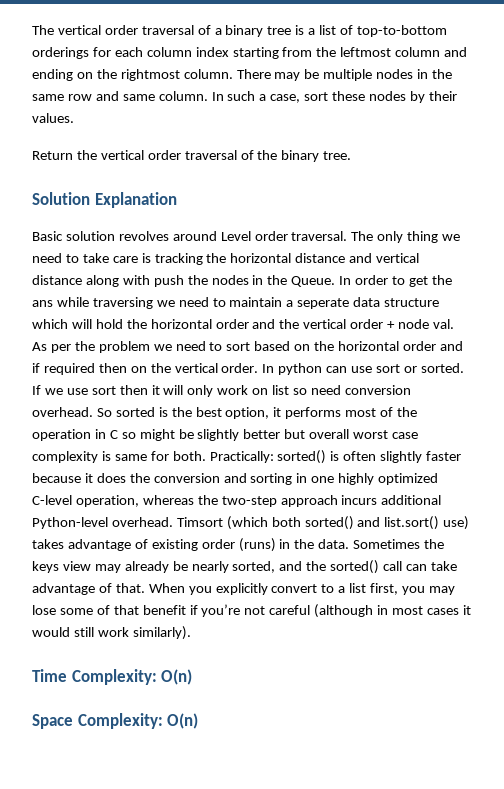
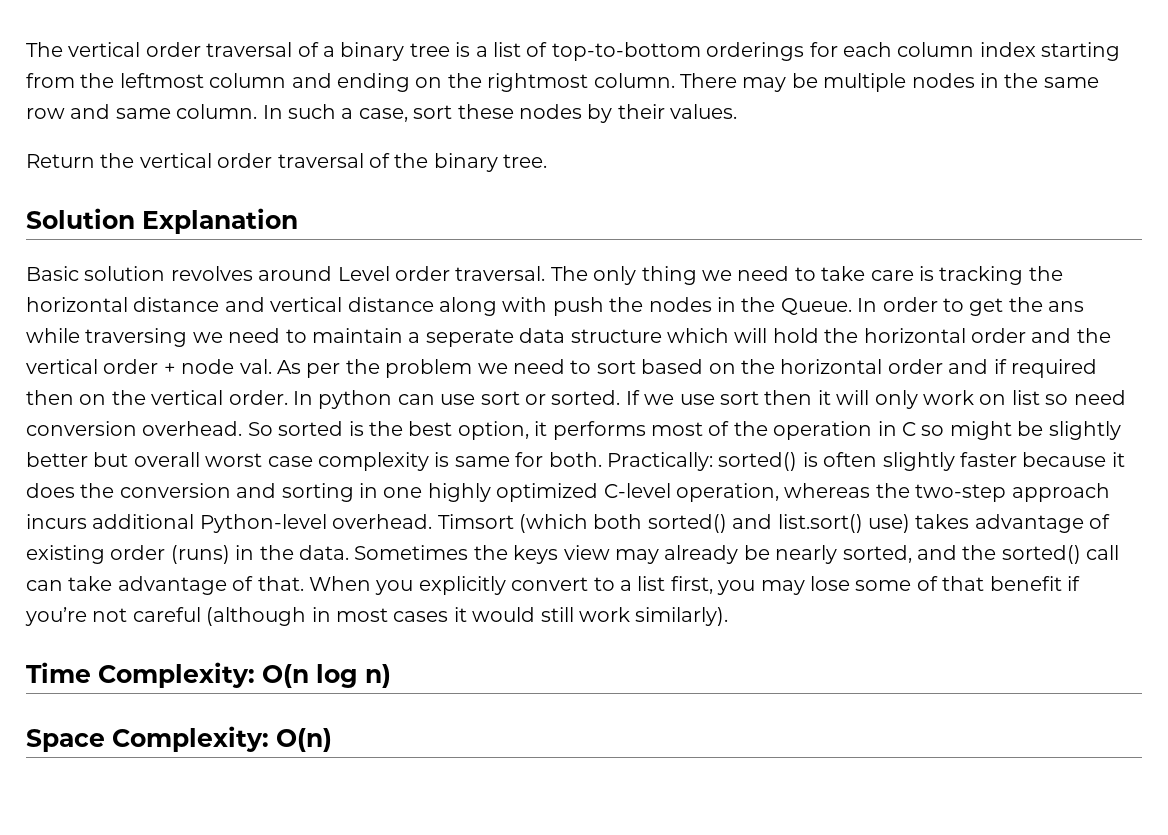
[161,669,193,685] O(n) -> [262,664,391,688] O(n log n)

